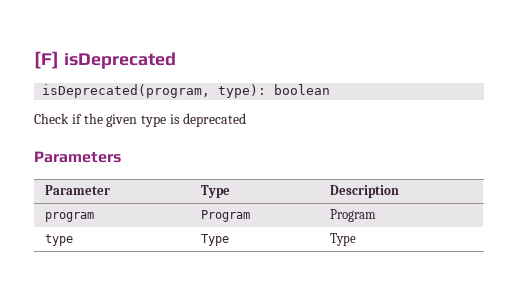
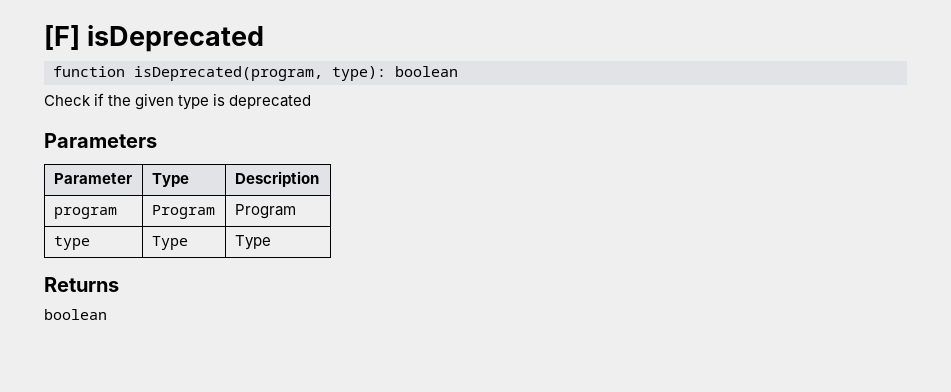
(176, 60) none -> [53,66,125,77] function
(357, 239) none -> [44,277,119,292] [44,309,107,320] // Returns // boolean

